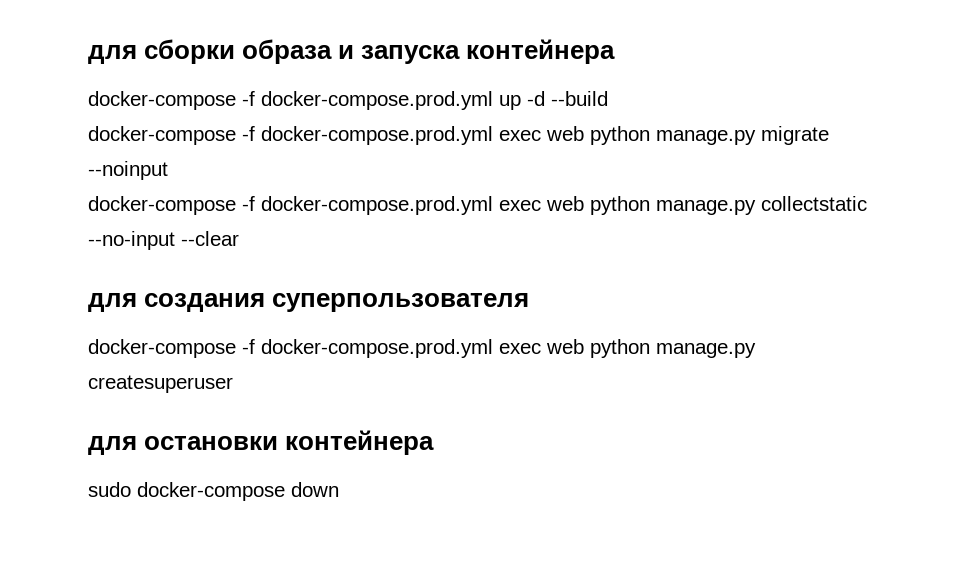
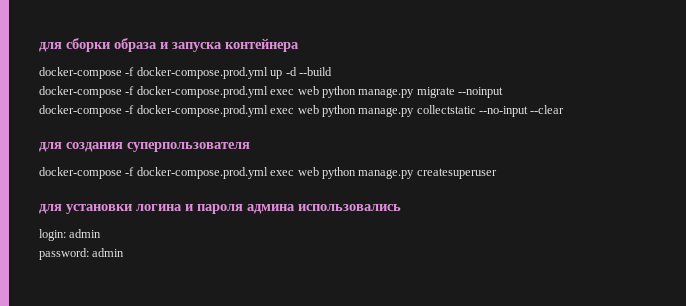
[144,430,435,455] [88,482,339,501] остановки контейнера // sudo docker-compose down -> [66,204,401,214] [39,229,102,241] [39,248,125,260] установки логина и пароля админа использовались // login: admin // password: admin

